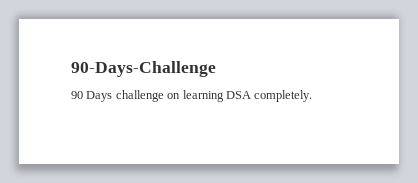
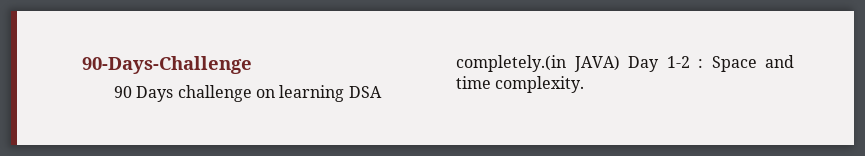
[254,90,313,102] completely. -> [456,55,794,72] [456,76,585,93] completely.(in JAVA) Day 1-2 : Space and time complexity.

